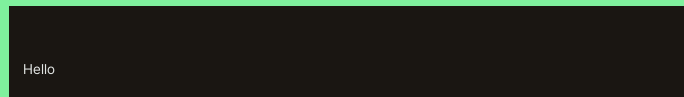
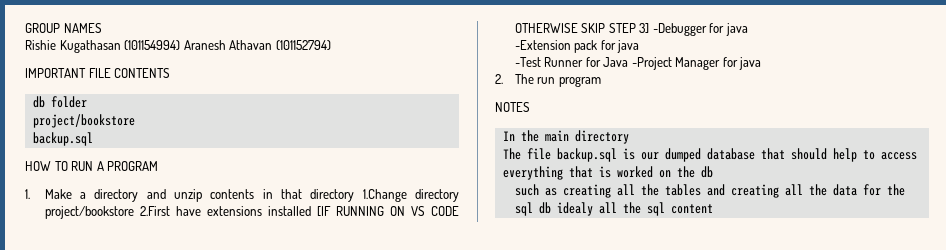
[23,64,55,75] Hello -> [25,23,102,33] [25,40,331,53] [25,68,171,78] [32,96,87,108] [32,114,135,128] [32,132,93,146] [25,161,159,171] [25,189,459,202] [44,206,460,219] [514,23,748,36] [514,40,640,53] [514,57,762,70] [495,74,601,87] [495,102,530,112] [502,130,629,144] [502,148,917,162] [502,166,713,180] [514,184,905,198] [514,202,713,216] GROUP NAMES // Rishie Kugathasan (101154994) Aranesh Athavan (101152794) // IMPORTANT FILE CONTENTS // db folder // project/bookstore // backup.sql // HOW TO RUN A PROGRAM // 1. Make a directory and unzip contents in that directory 1.Change directory project/bookstore 2.First have extensions installed [IF RUNNING ON VS CODE OTHERWISE SKIP STEP 3] -Debugger for java // -Extension pack for java // -Test Runner for Java -Project Manager for java // 2. The run program // NOTES // In the main directory // The file backup.sql is our dumped database that should help to access everything that is worked on the db // such as creating all the tables and creating all the data for the sql db idealy all the sql content

